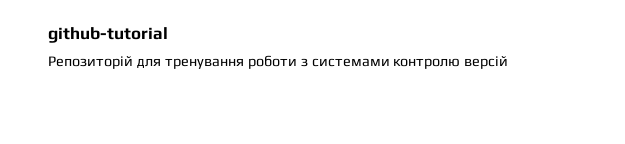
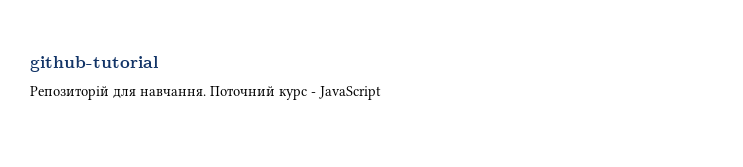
[164,55,509,69] тренування роботи з системами контролю версій -> [140,86,381,100] навчання. Поточний курс - JavaScript

